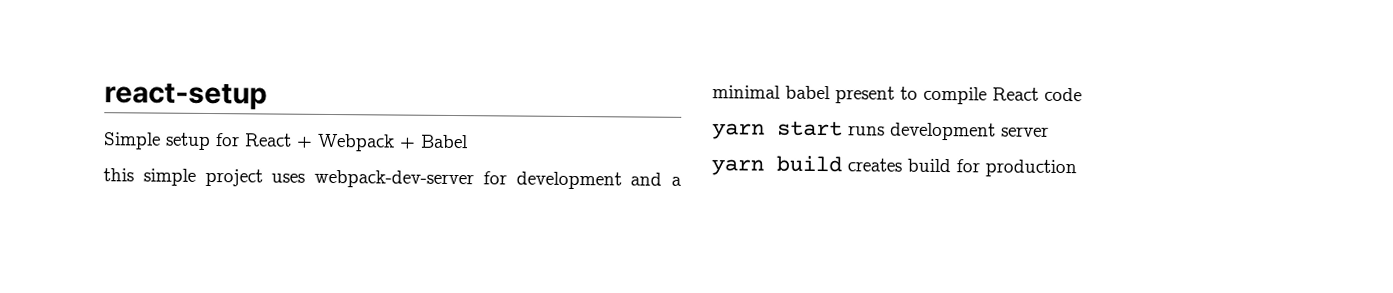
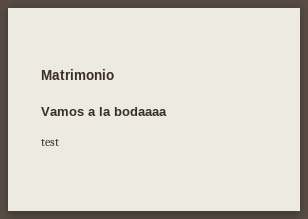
[104,82,268,110] [103,132,469,152] [103,168,682,190] [712,85,1082,105] [712,120,1049,141] [711,155,1077,178] react-setup // Simple setup for React + Webpack + Babel // this simple project uses webpack-dev-server for development and a minimal babel present to compile React code // yarn start runs development server // yarn build creates build for production -> [41,69,114,80] [41,107,167,116] [41,139,59,146] Matrimonio // Vamos a la bodaaaa // test

